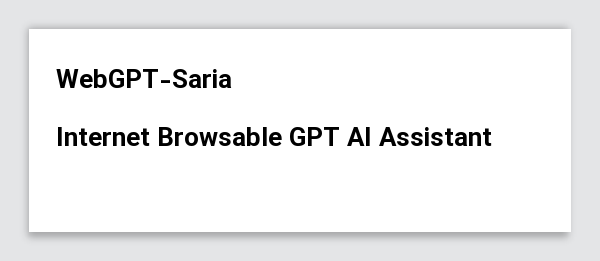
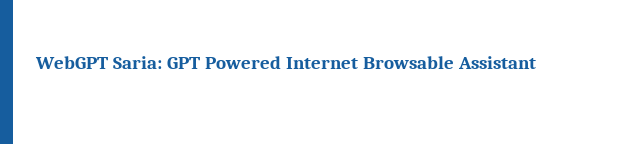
[56,69,232,88] [56,127,373,146] WebGPT-Saria // Internet Browsable GPT AI -> [35,56,454,69] WebGPT Saria: GPT Powered Internet Browsable

